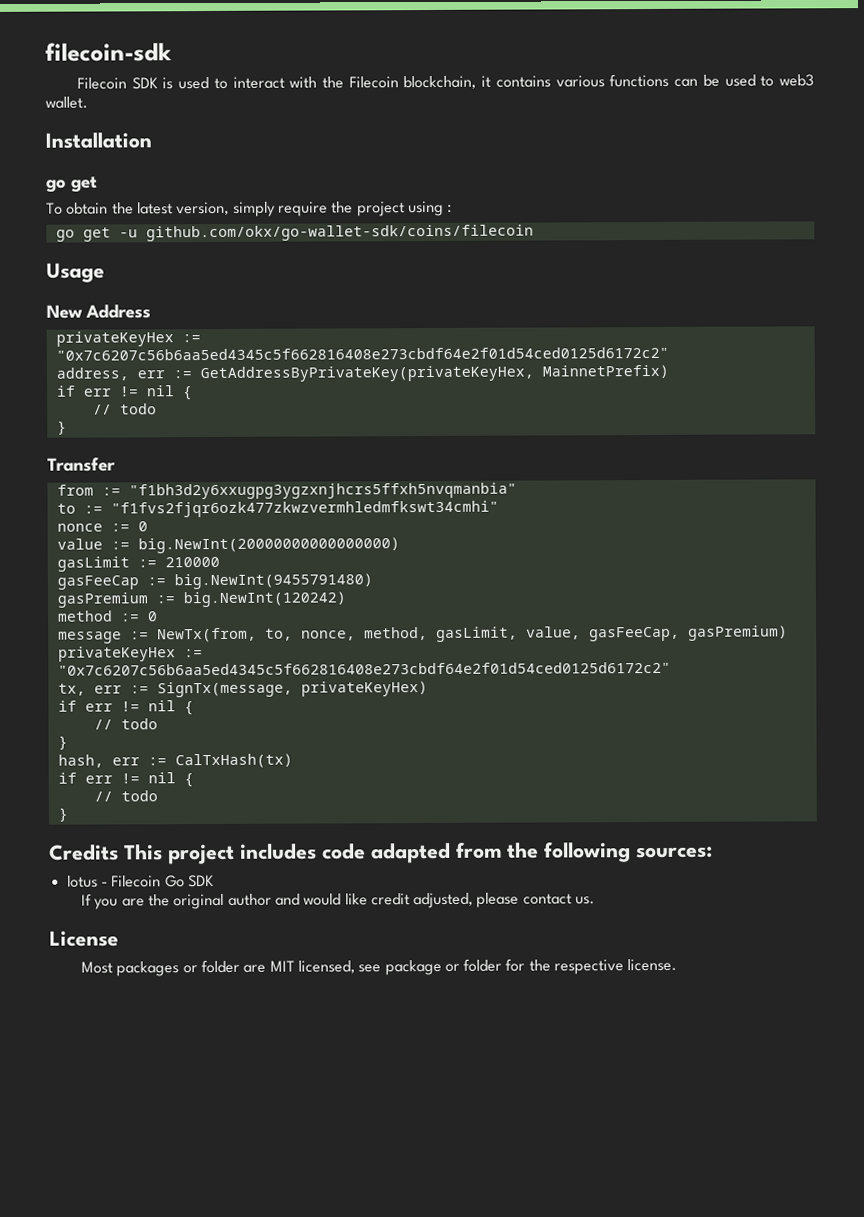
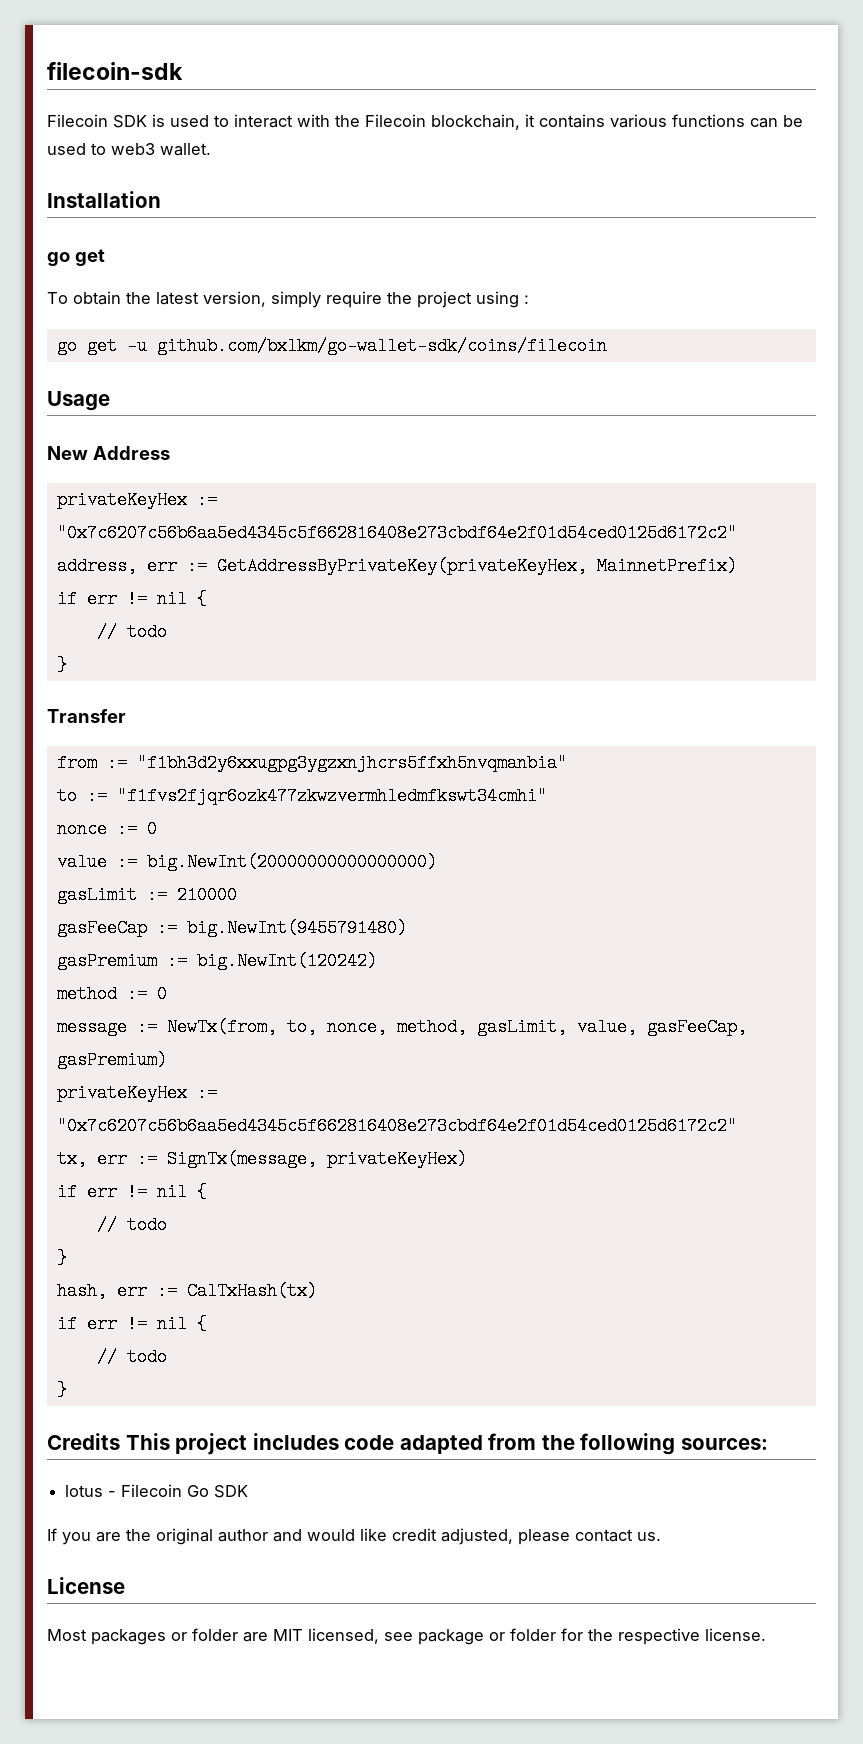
[145,224,534,242] github.com/okx/go-wallet-sdk/coins/filecoin -> [156,337,607,355] github.com/bxlkm/go-wallet-sdk/coins/filecoin

